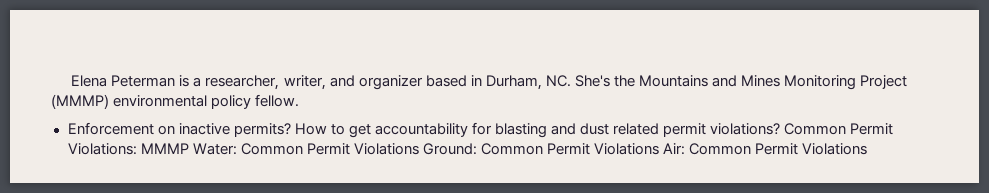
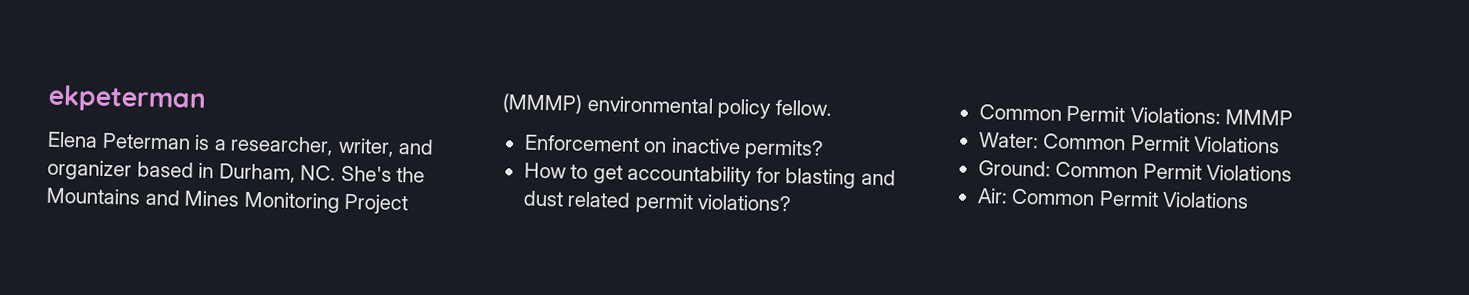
(71, 81) none -> [48,84,207,114] ekpeterman //
(291, 130) none -> (825, 149) //
(781, 129) none -> (793, 203) //
(189, 148) none -> (1294, 117) //
(419, 149) none -> (1281, 145) //
(659, 149) none -> (1293, 173) //

